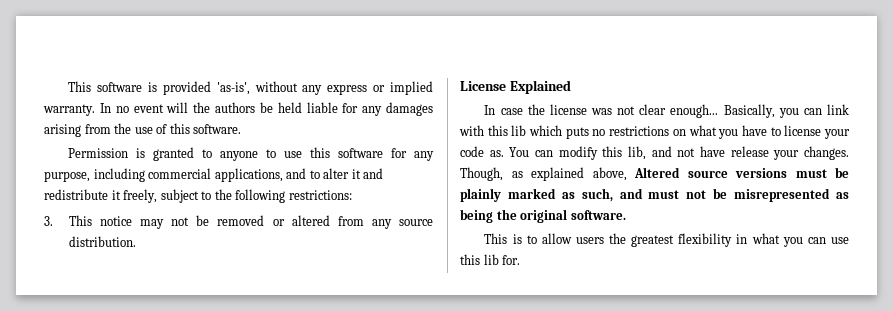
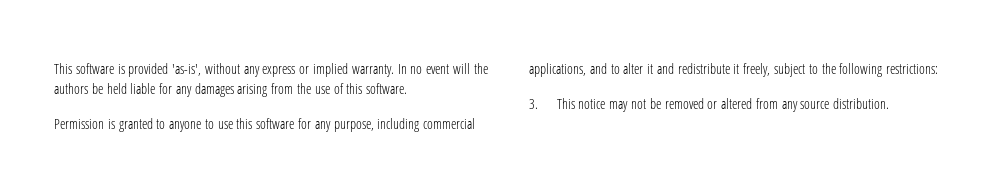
[460,80,571,94] [484,104,850,118] [459,125,850,139] [460,146,849,160] [460,167,849,181] [460,188,849,202] [460,209,626,223] [484,233,849,247] [460,254,521,265] // License Explained // In case the license was not clear enough... Basically, you can link with this lib which puts no restrictions on what you have to license your code as. You can modify this lib, and not have release your changes. Though, as explained above, Altered source versions must be plainly marked as such, and must not be misrepresented as being the original software. // This is to allow users the greatest flexibility in what you can use this lib for. -> (890, 103) none

